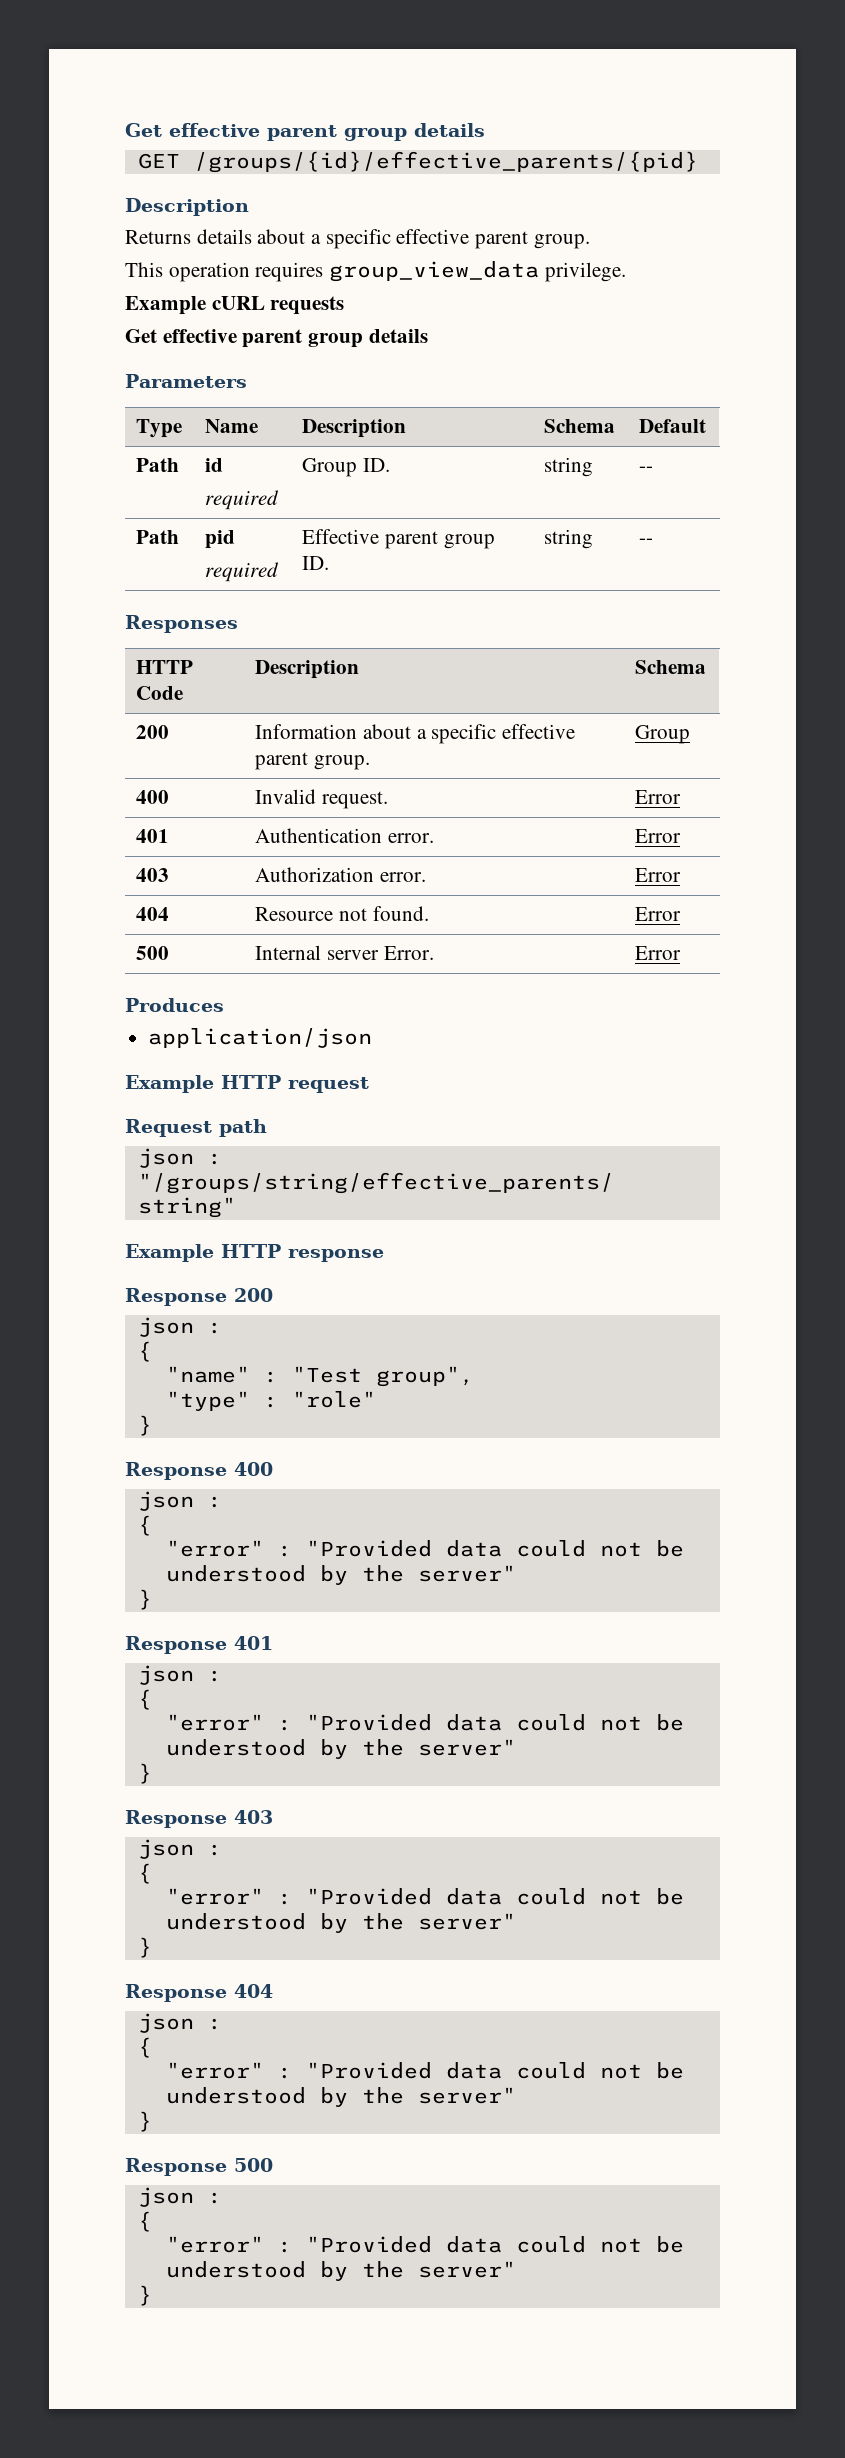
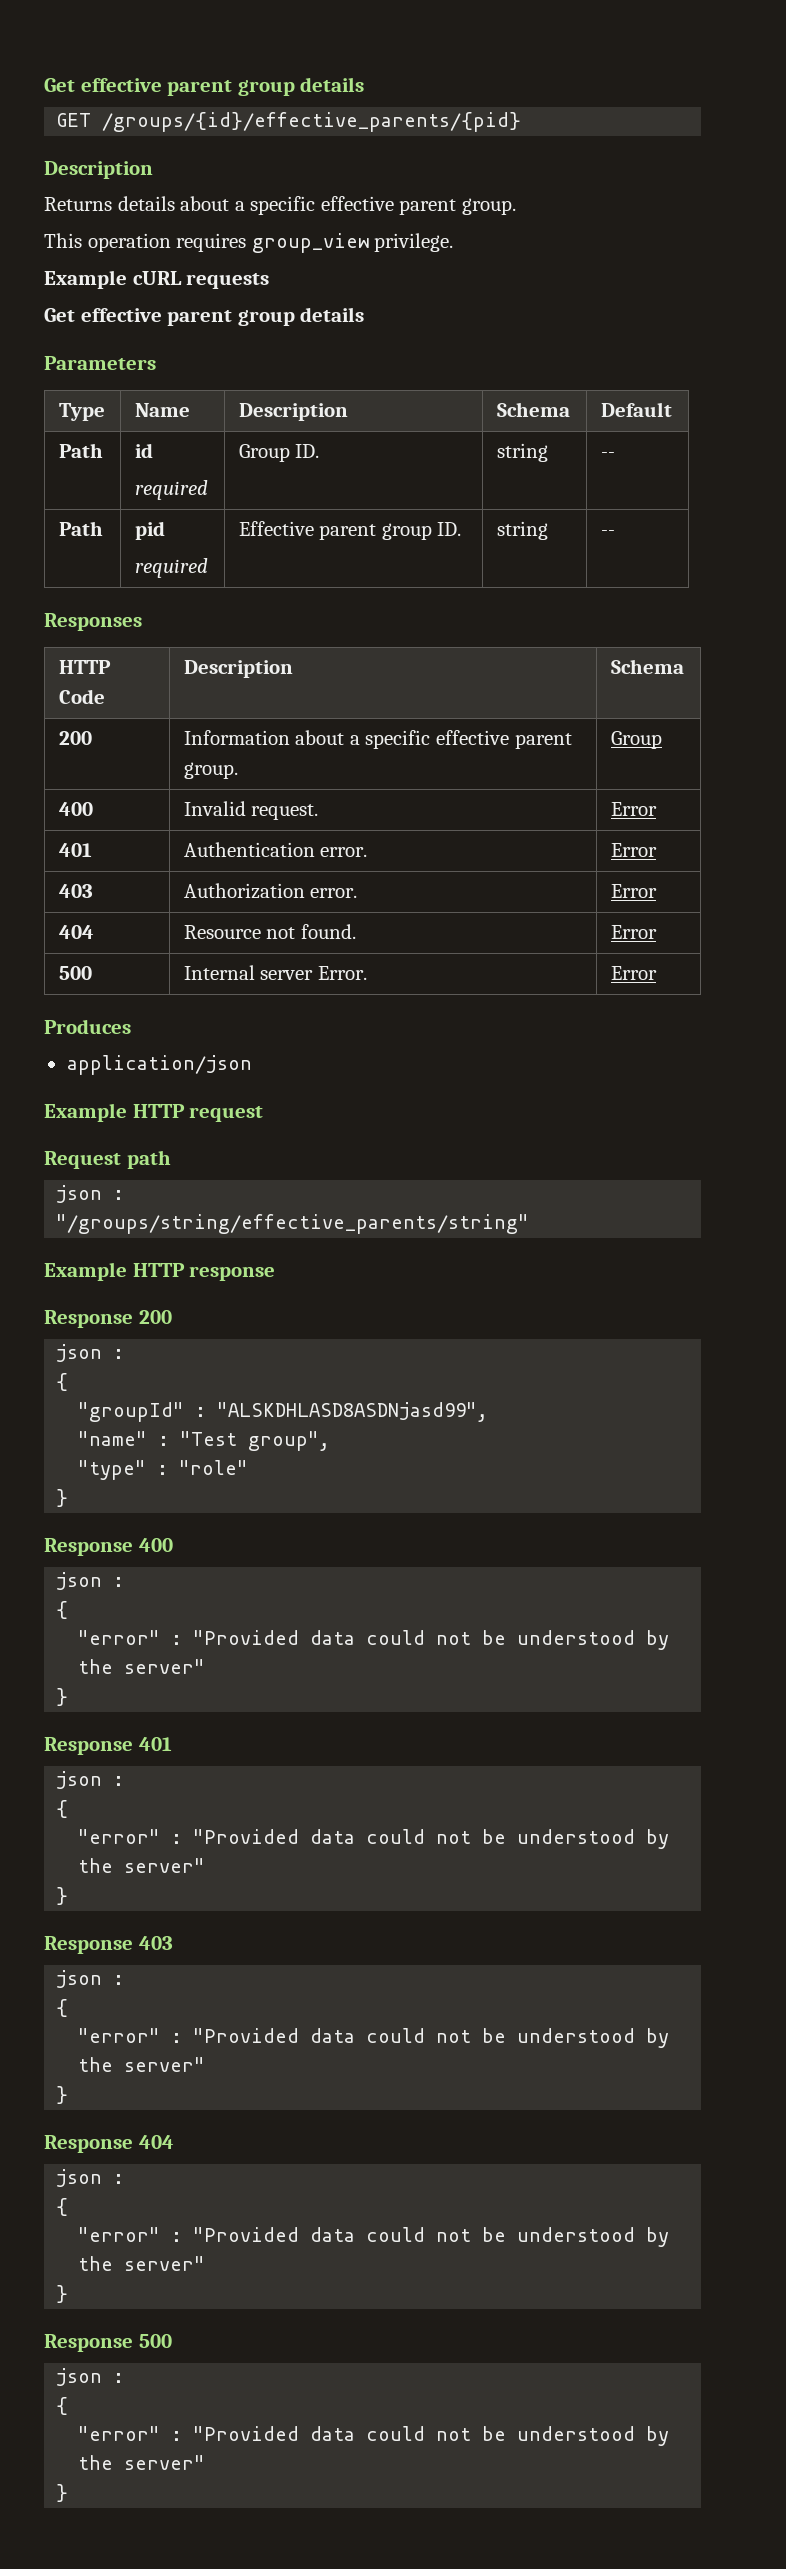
[329,261,540,282] group_view_data -> [251,233,369,253] group_view
(152, 1351) none -> [78,1402,489,1422] // "groupId" : "ALSKDHLASD8ASDNjasd99",

